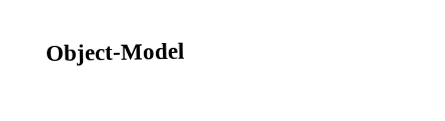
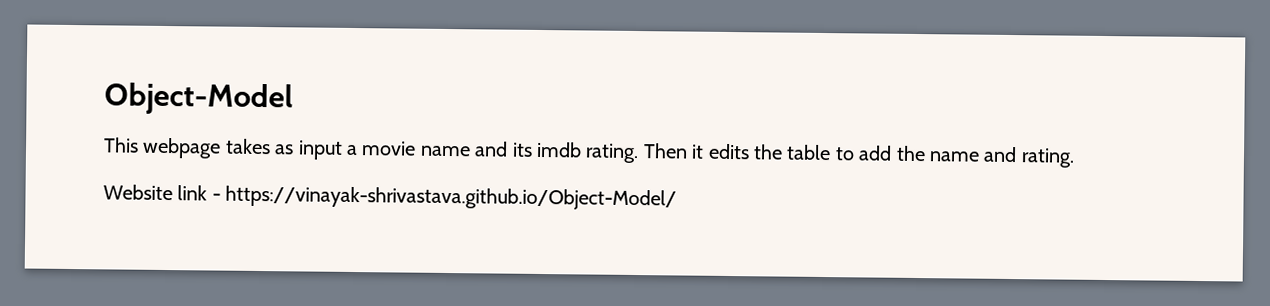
(185, 54) none -> [103,137,1075,168] [103,184,678,211] // This webpage takes as input a movie name and its imdb rating. Then it edits the table to add the name and rating. // Website link - https://vinayak-shrivastava.github.io/Object-Model/

